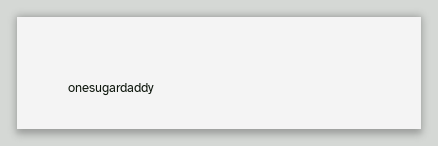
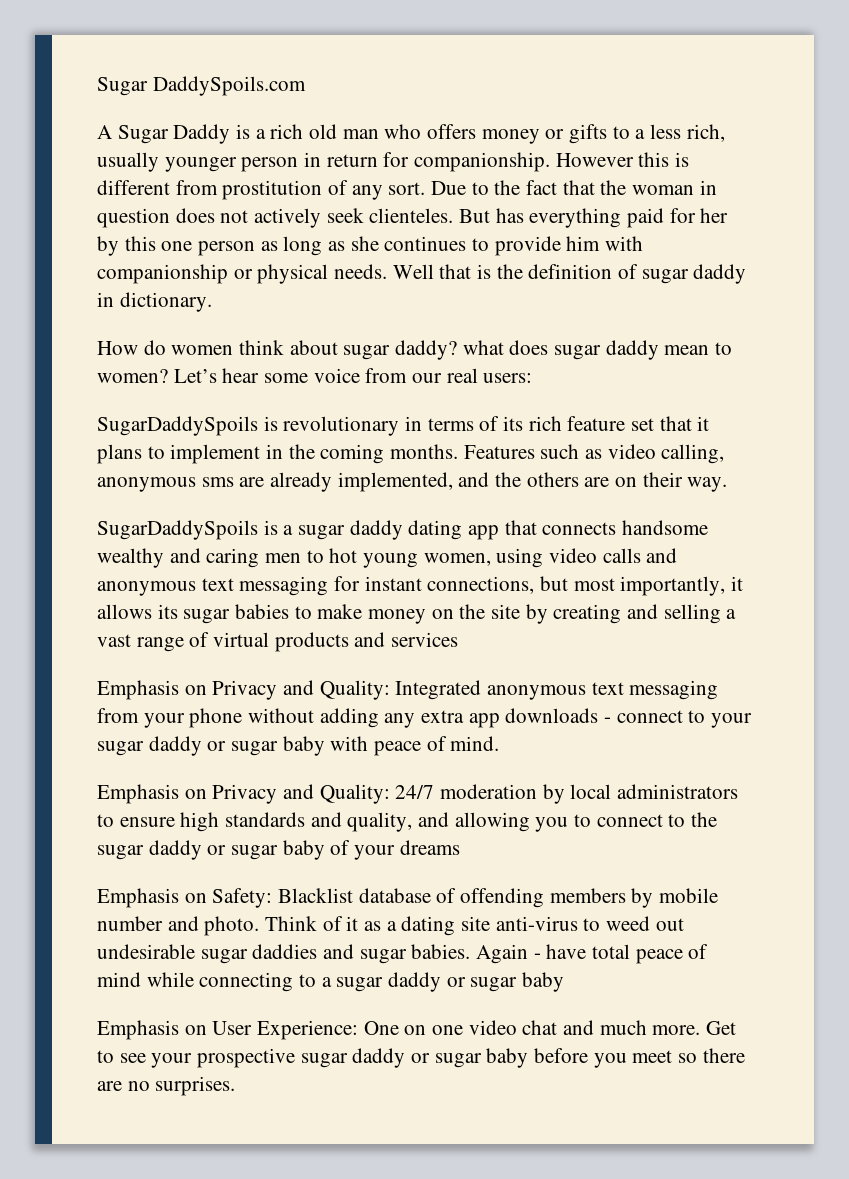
[68,83,154,96] onesugardaddy -> [97,76,306,96] [97,124,725,144] [97,152,690,172] [97,180,717,200] [97,208,729,228] [97,236,644,256] [97,264,747,284] [97,292,212,312] [97,340,733,360] [97,368,533,383] [97,416,710,436] [97,444,725,464] [97,472,728,492] [97,520,709,540] [97,548,678,568] [97,576,744,596] [97,604,737,624] [97,632,459,652] [97,680,719,700] [97,708,753,728] [97,736,500,756] [97,784,739,804] [97,812,718,832] [97,840,460,860] [97,888,719,908] [97,916,684,936] [97,944,709,964] [97,972,565,992] [97,1020,737,1040] [97,1048,745,1068] [97,1076,236,1096] Sugar DaddySpoils.com // A Sugar Daddy is a rich old man who offers money or gifts to a less rich, usually younger person in return for companionship. However this is different from prostitution of any sort. Due to the fact that the woman in question does not actively seek clienteles. But has everything paid for her by this one person as long as she continues to provide him with companionship or physical needs. Well that is the definition of sugar daddy in dictionary. // How do women think about sugar daddy? what does sugar daddy mean to women? Let’s hear some voice from our real users: // SugarDaddySpoils is revolutionary in terms of its rich feature set that it plans to implement in the coming months. Features such as video calling, anonymous sms are already implemented, and the others are on their way. // SugarDaddySpoils is a sugar daddy dating app that connects handsome wealthy and caring men to hot young women, using video calls and anonymous text messaging for instant connections, but most importantly, it allows its sugar babies to make money on the site by creating and selling a vast range of virtual products and services // Emphasis on Privacy and Quality: Integrated anonymous text messaging from your phone without adding any extra app downloads - connect to your sugar daddy or sugar baby with peace of mind. // Emphasis on Privacy and Quality: 24/7 moderation by local administrators to ensure high standards and quality, and allowing you to connect to the sugar daddy or sugar baby of your dreams // Emphasis on Safety: Blacklist database of offending members by mobile number and photo. Think of it as a dating site anti-virus to weed out undesirable sugar daddies and sugar babies. Again - have total peace of mind while connecting to a sugar daddy or sugar baby // Emphasis on User Experience: One on one video chat and much more. Get to see your prospective sugar daddy or sugar baby before you meet so there are no surprises.

